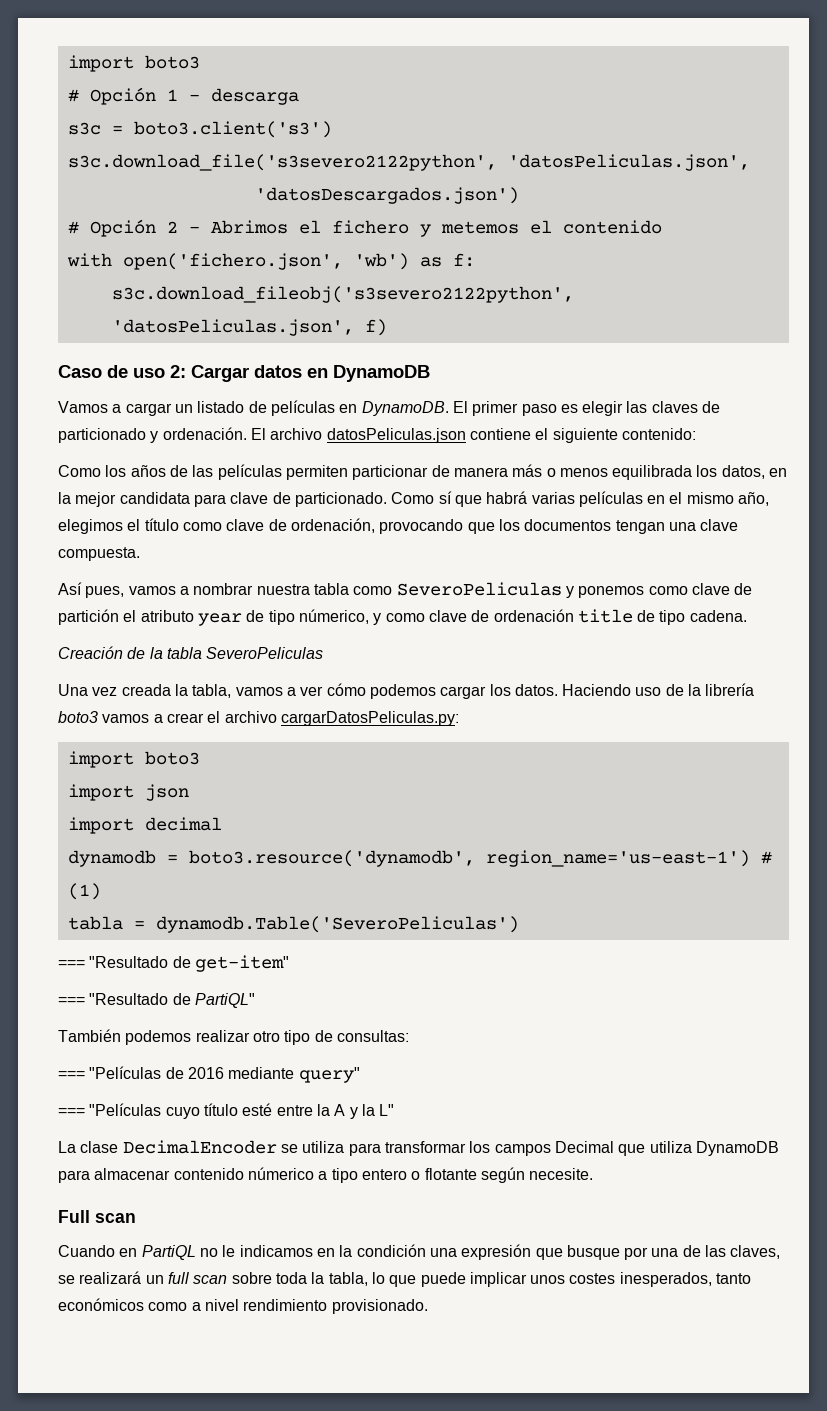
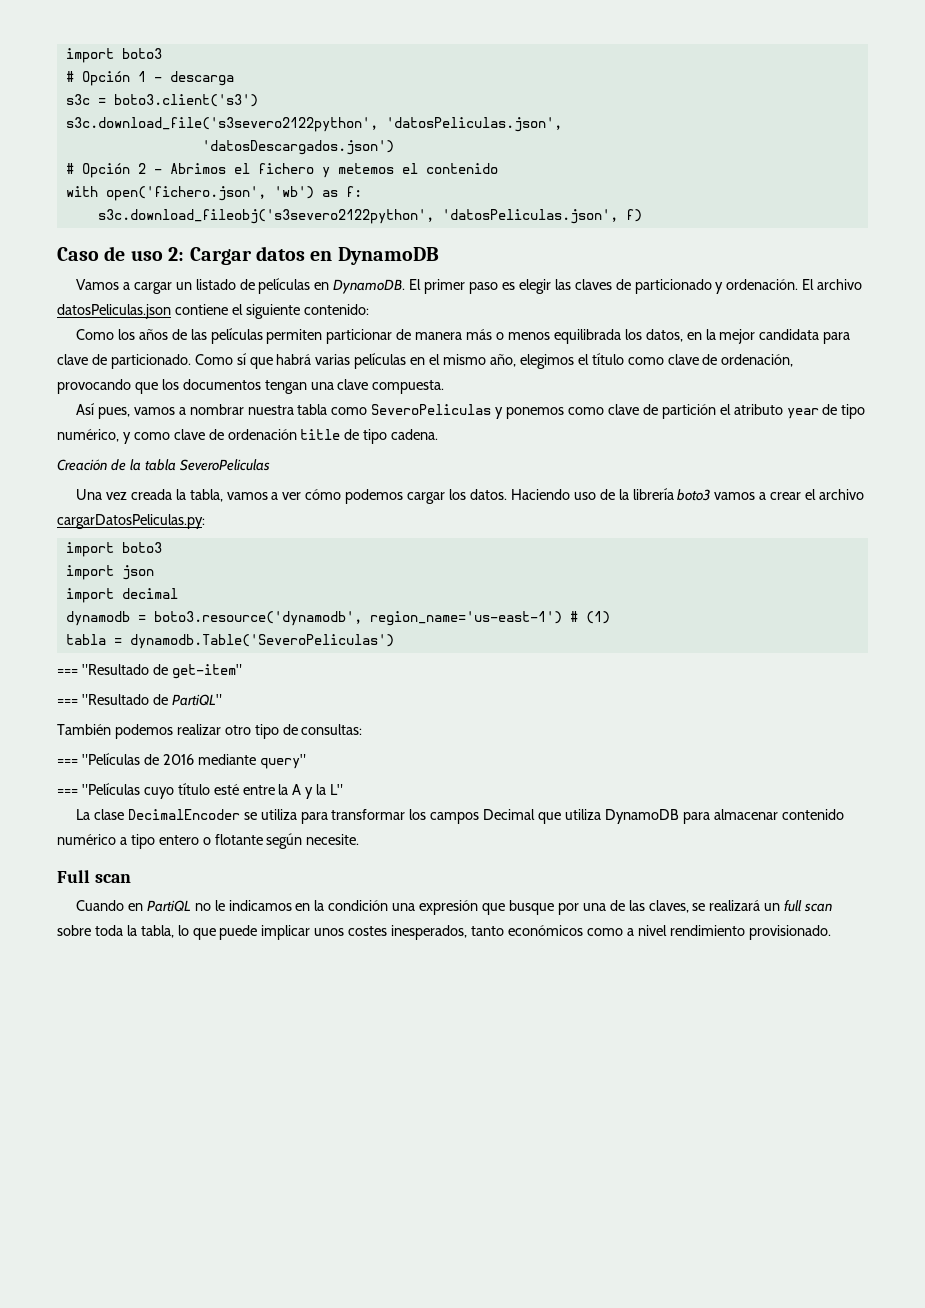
[298,609,369,624] númerico, -> [57,429,119,442] numérico,
[247,1167,314,1180] númerico -> [57,834,116,845] numérico

